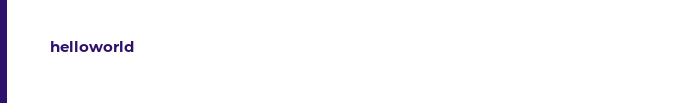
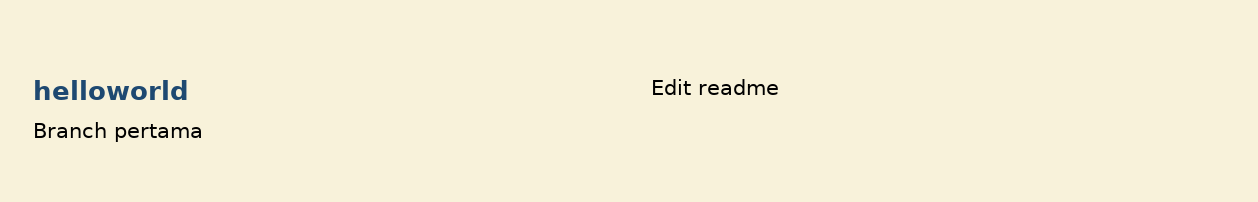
(134, 46) none -> [33,122,203,142] [651,79,779,95] // Branch pertama // Edit readme

